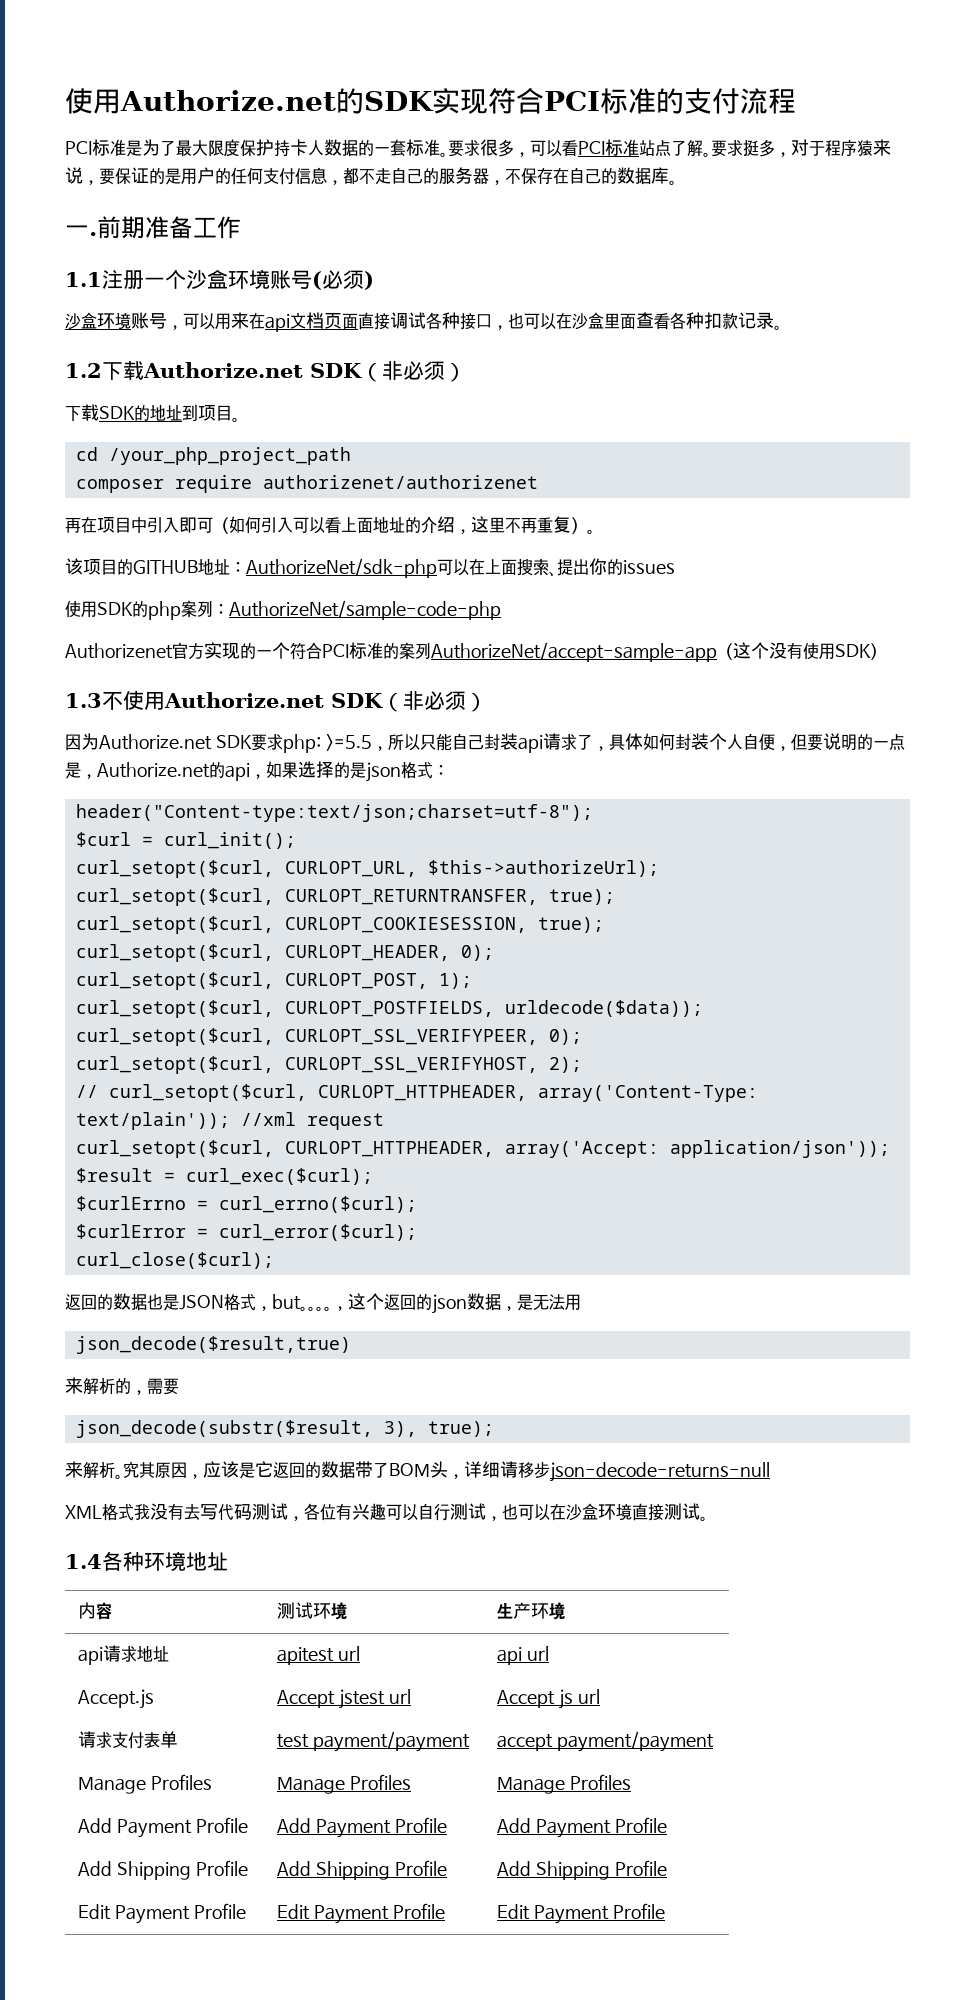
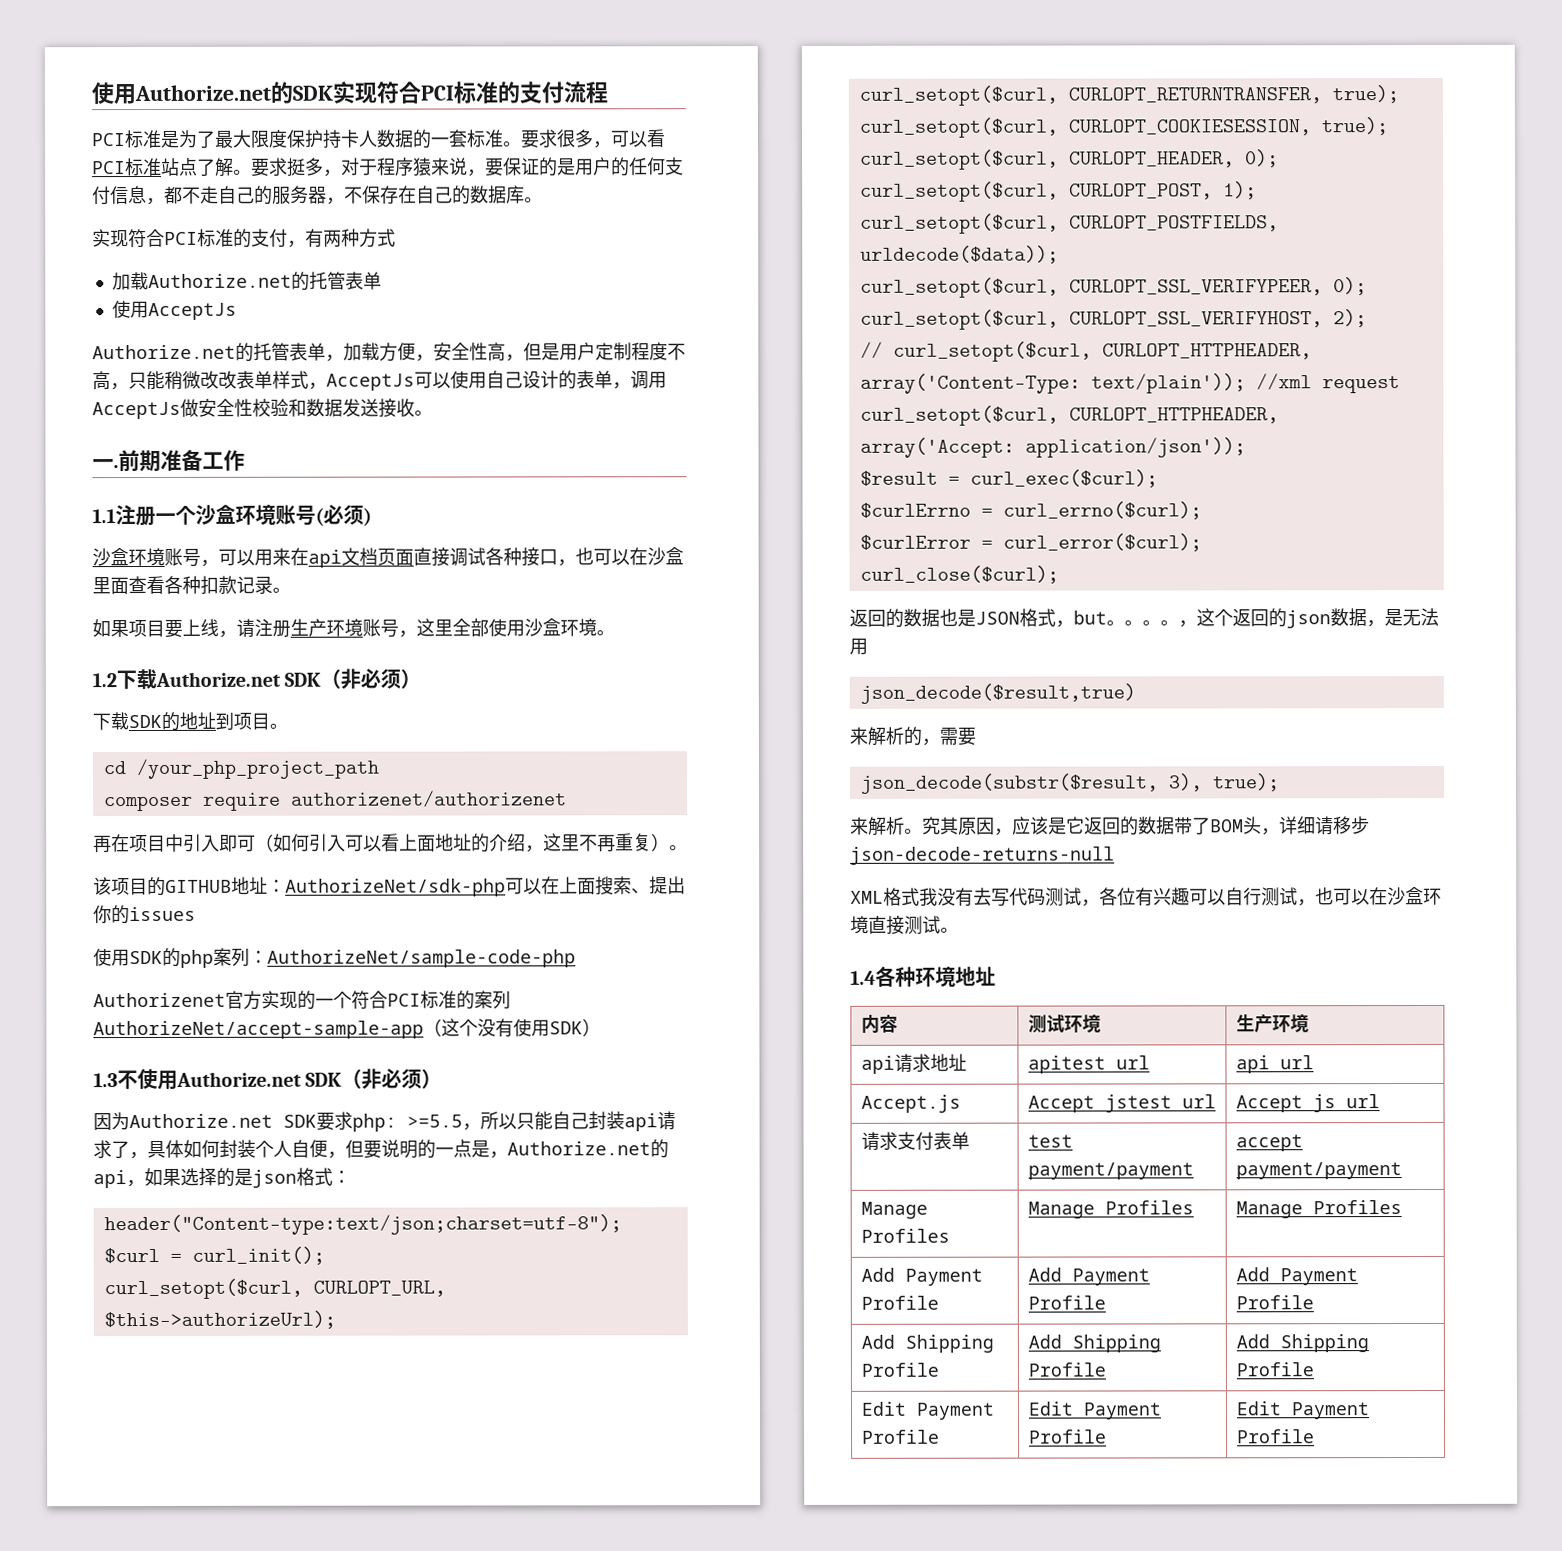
(677, 182) none -> [92,228,396,249] [111,271,382,291] [111,300,237,320] [92,342,686,362] [92,370,667,391] [92,398,433,420] // 实现符合PCI标准的支付，有两种方式 // 加载Authorize.net的托管表单 // 使用AcceptJs // Authorize.net的托管表单，加载方便，安全性高，但是用户定制程度不高，只能稍微改改表单样式，AcceptJs可以使用自己设计的表单，调用AcceptJs做安全性校验和数据发送接收。
(782, 327) none -> [92,618,615,638] // 如果项目要上线，请注册生产环境账号，这里全部使用沙盒环境。

